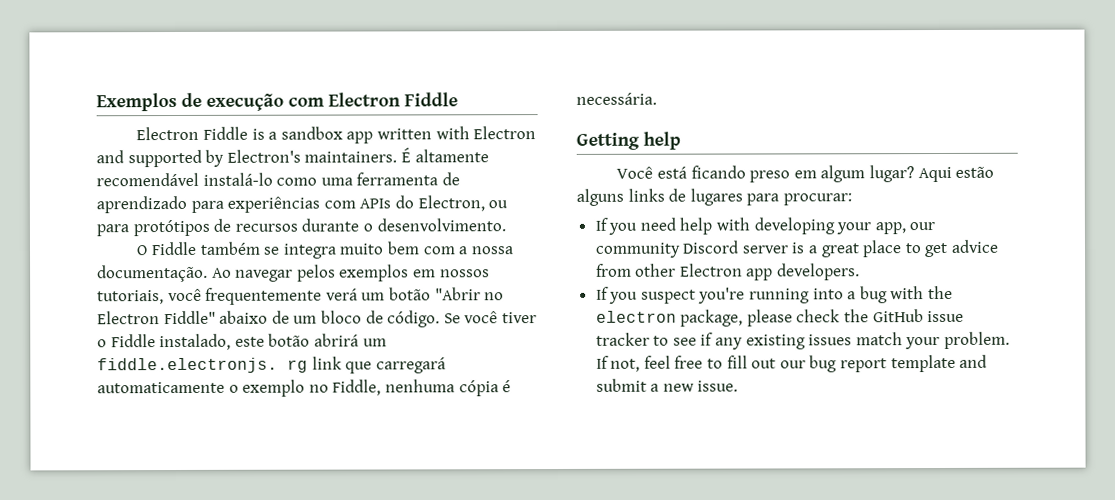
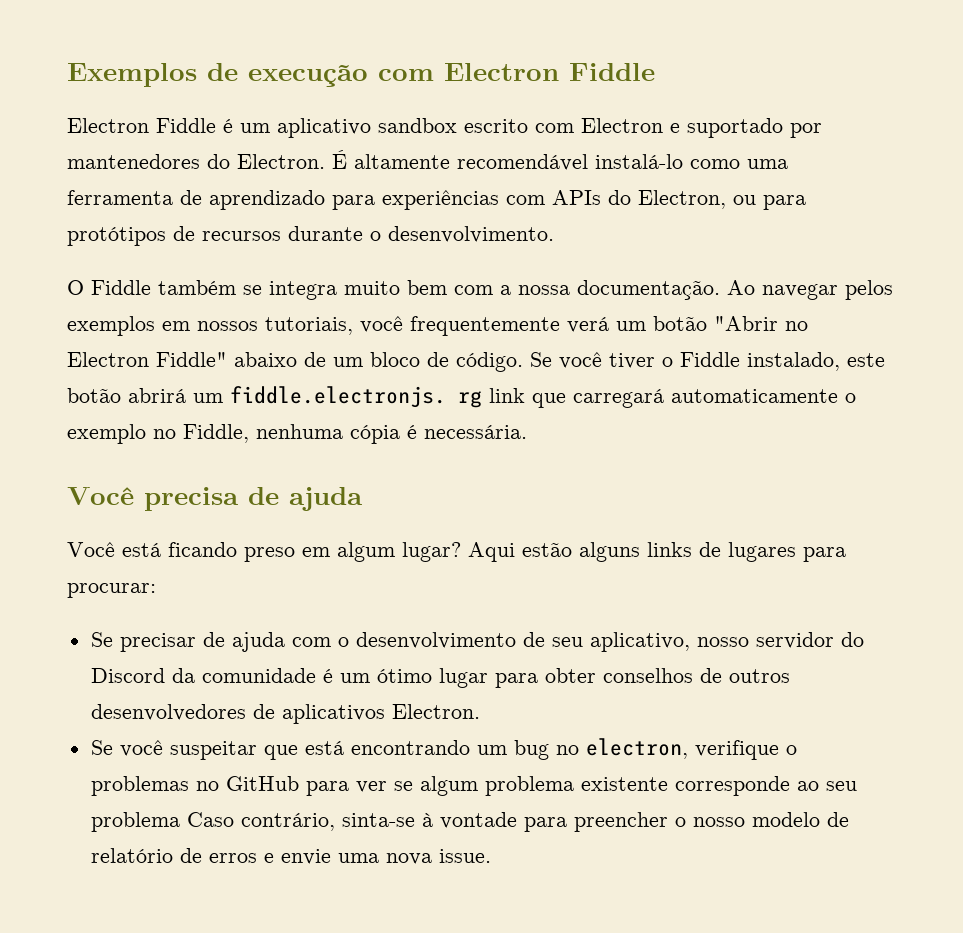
[251,126,537,144] [96,149,398,168] is a sandbox app written with Electron and supported by Electron's maintainers. -> [223,118,822,138] [67,154,325,169] é um aplicativo sandbox escrito com Electron e suportado por mantenedores do Electron.
[576,131,681,150] Getting help -> [67,487,363,511] Você precisa de ajuda
[594,217,936,235] [594,239,1000,258] [595,263,861,281] [595,285,954,304] [595,309,965,327] [595,331,1011,350] [595,354,988,373] [595,378,694,392] If you need help with developing your app, our community Discord server is a great place to get advice from other Electron app developers. // If you suspect you're running into a bug with the electron package, please check the GitHub issue tracker to see if any existing issues match your problem. If not, feel free to fill out our bug report template and submit a new -> [90,632,864,652] [90,668,790,688] [90,704,480,724] [90,738,797,760] [90,776,857,796] [90,812,849,832] [90,848,432,865] Se precisar de ajuda com o desenvolvimento de seu aplicativo, nosso servidor do Discord da comunidade é um ótimo lugar para obter conselhos de outros desenvolvedores de aplicativos Electron. // Se você suspeitar que está encontrando um bug no electron, verifique o problemas no GitHub para ver se algum problema existente corresponde ao seu problema Caso contrário, sinta-se à vontade para preencher o nosso modelo de relatório de erros e envie uma nova

